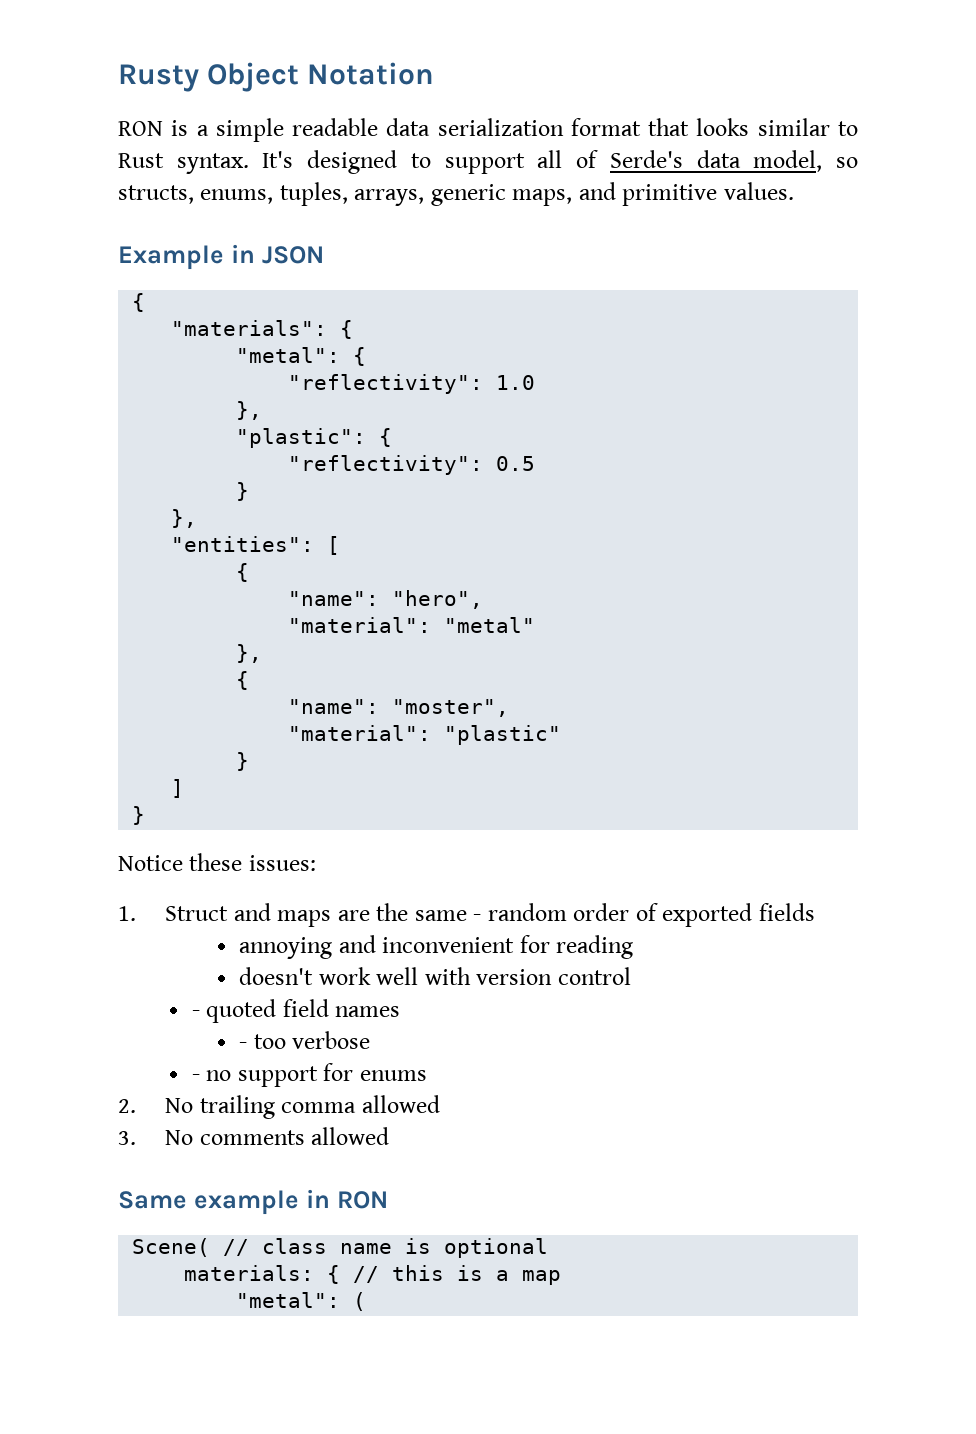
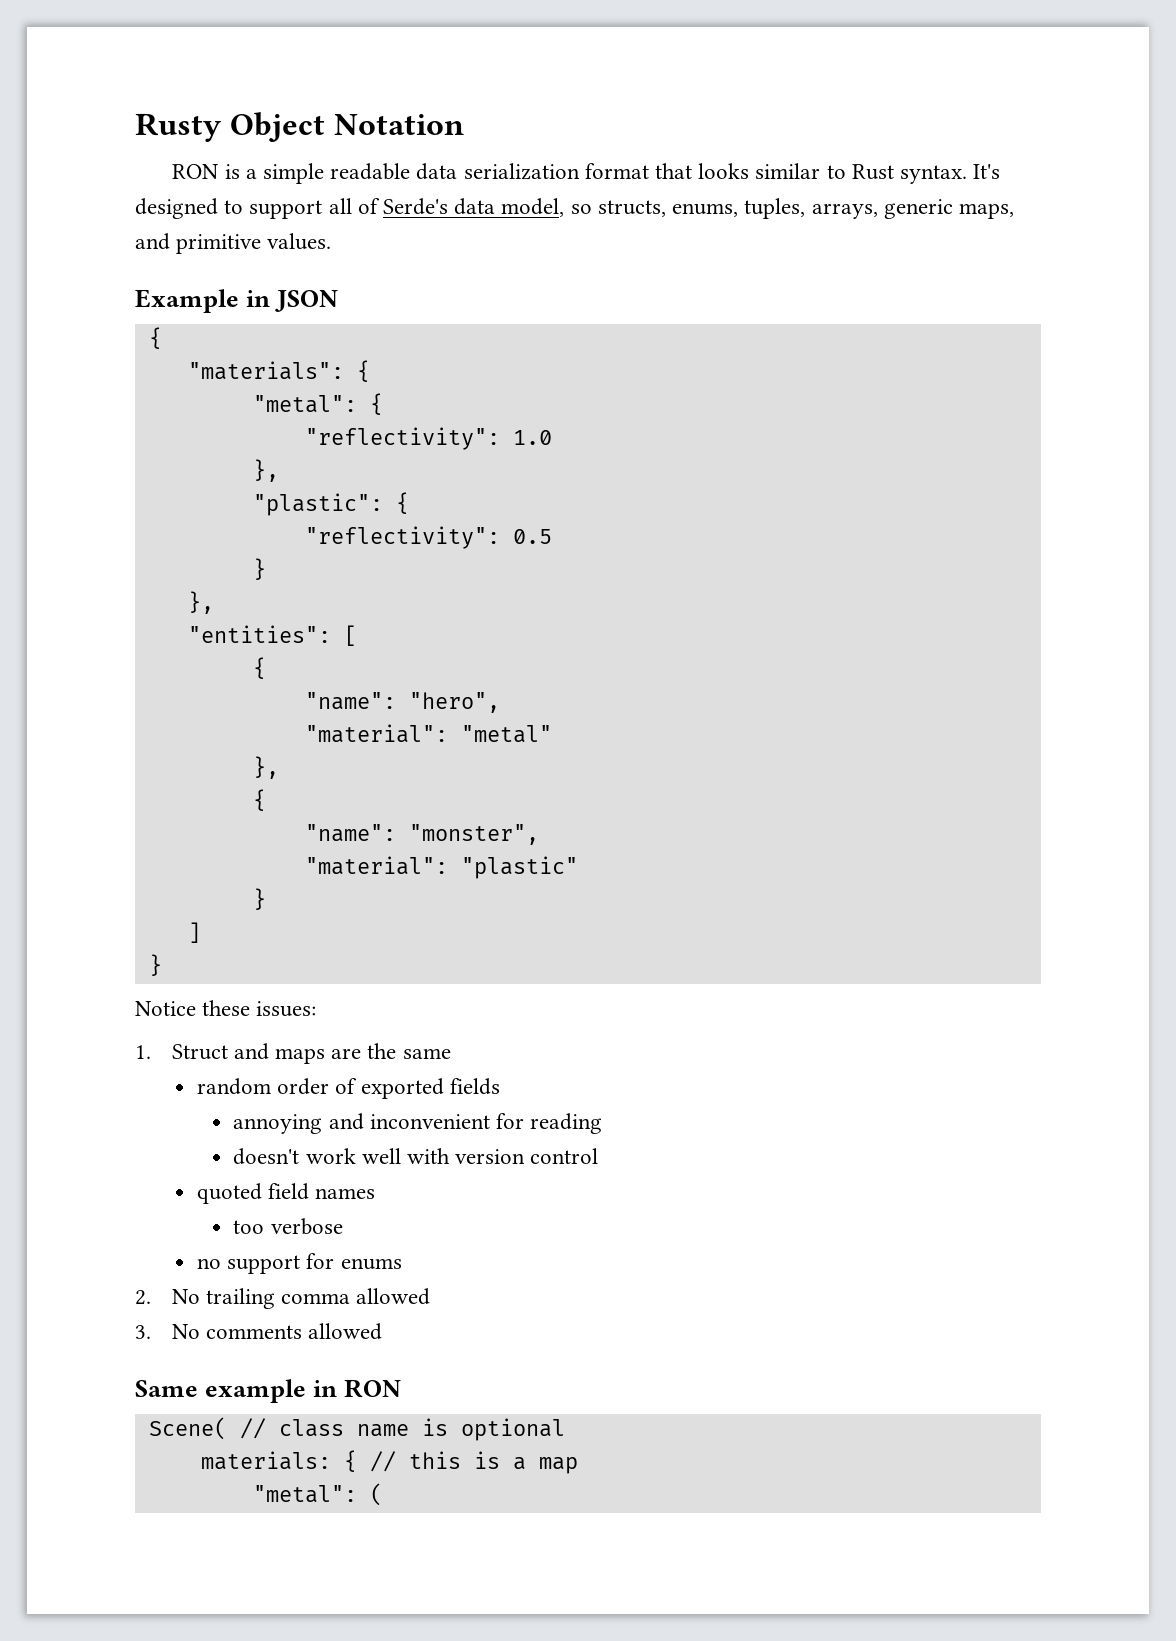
[392,699,510,717] "moster", -> [408,824,539,845] "monster",
[473,914,482,921] - -> (451, 1053) //
[191,1010,200,1017] - -> (599, 1156) none
[239,1042,248,1049] - -> (376, 1193) none
[191,1074,200,1081] - -> (343, 1226) none

